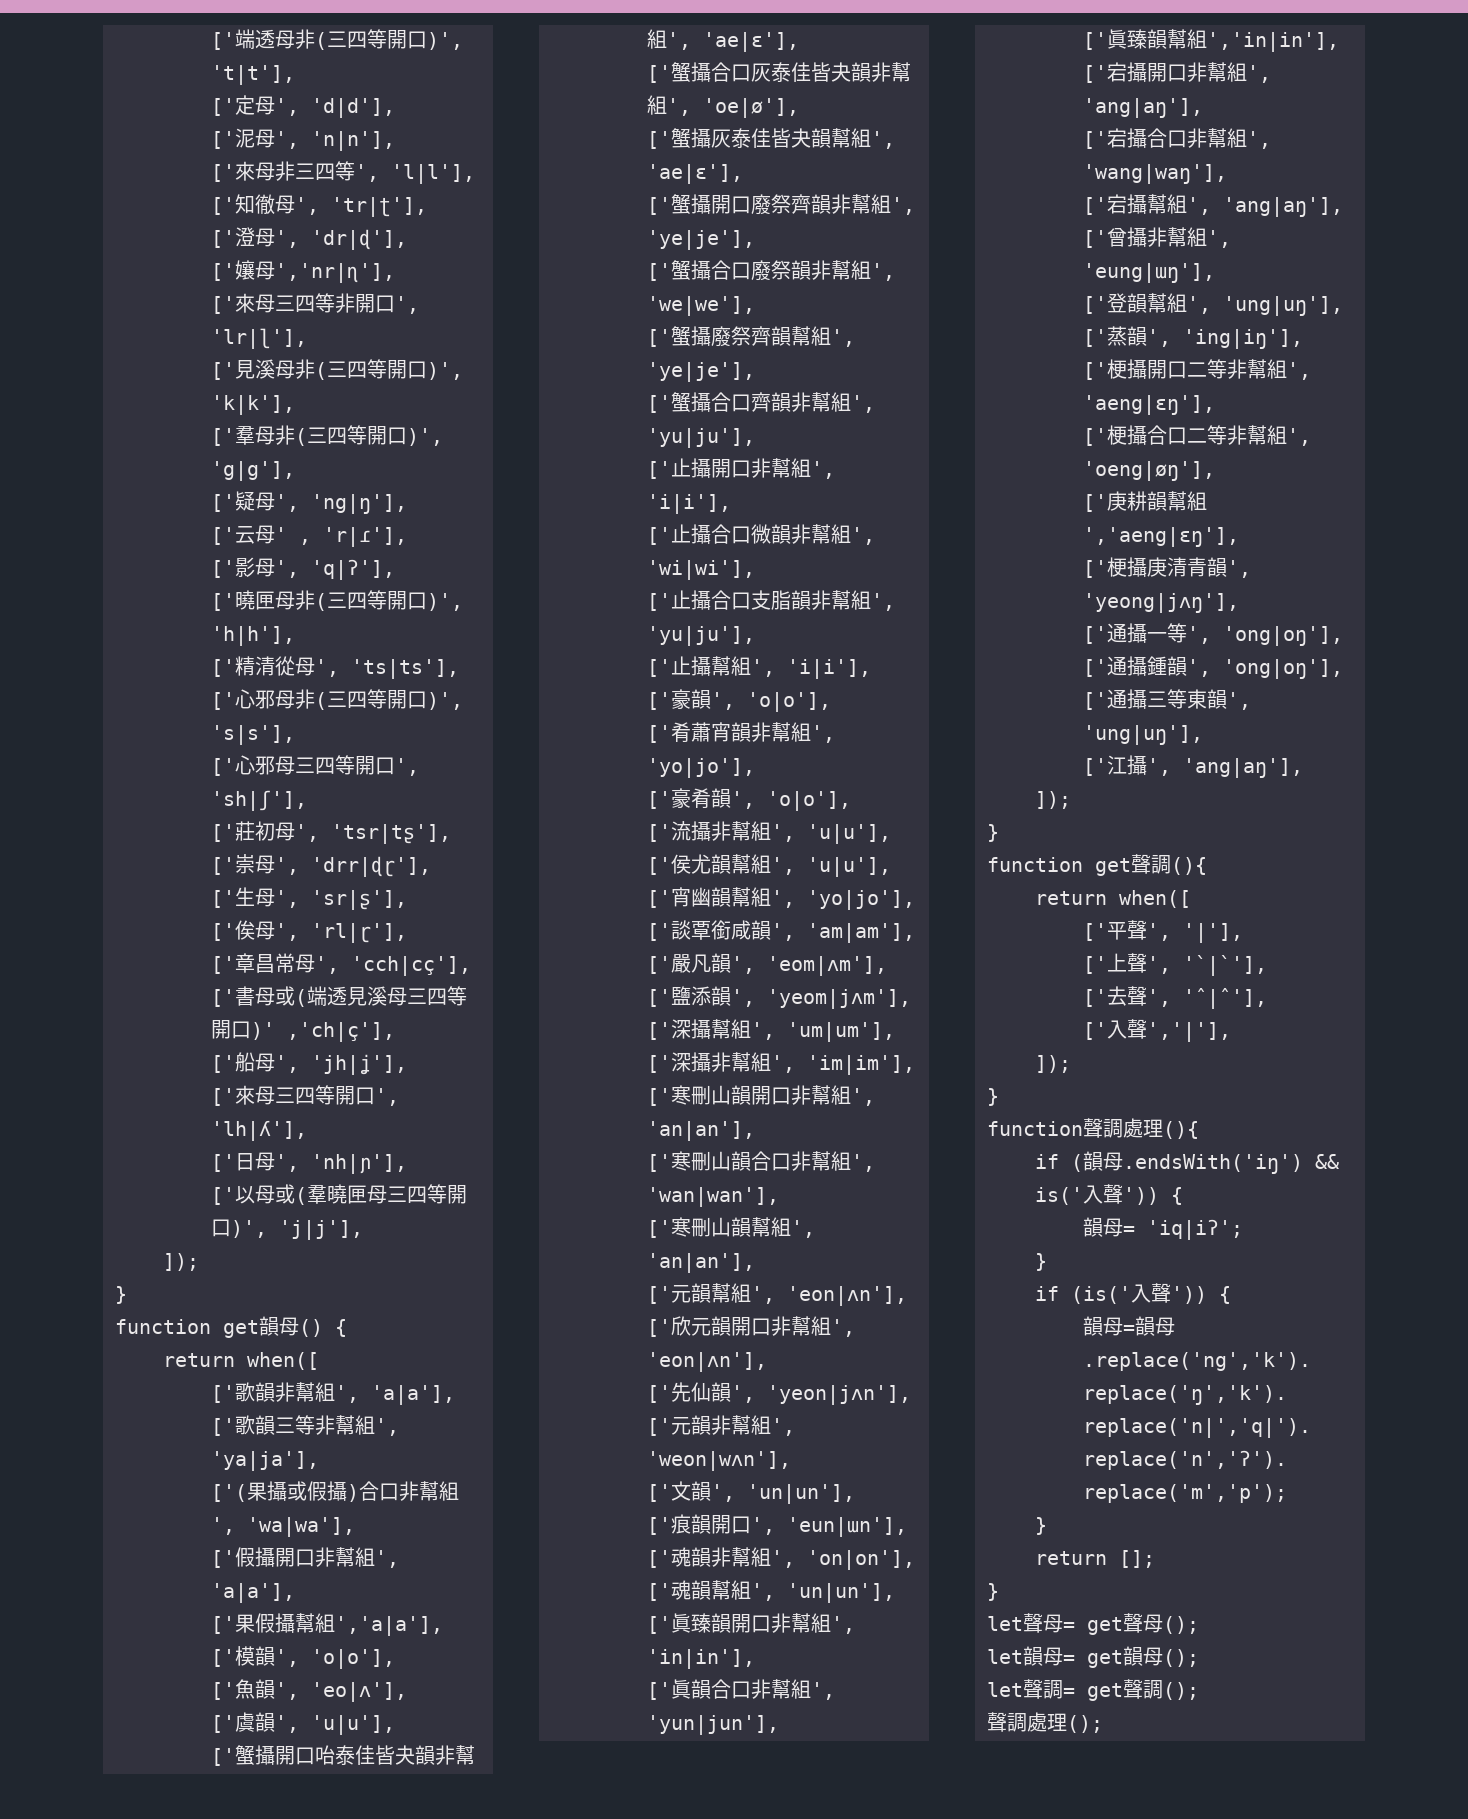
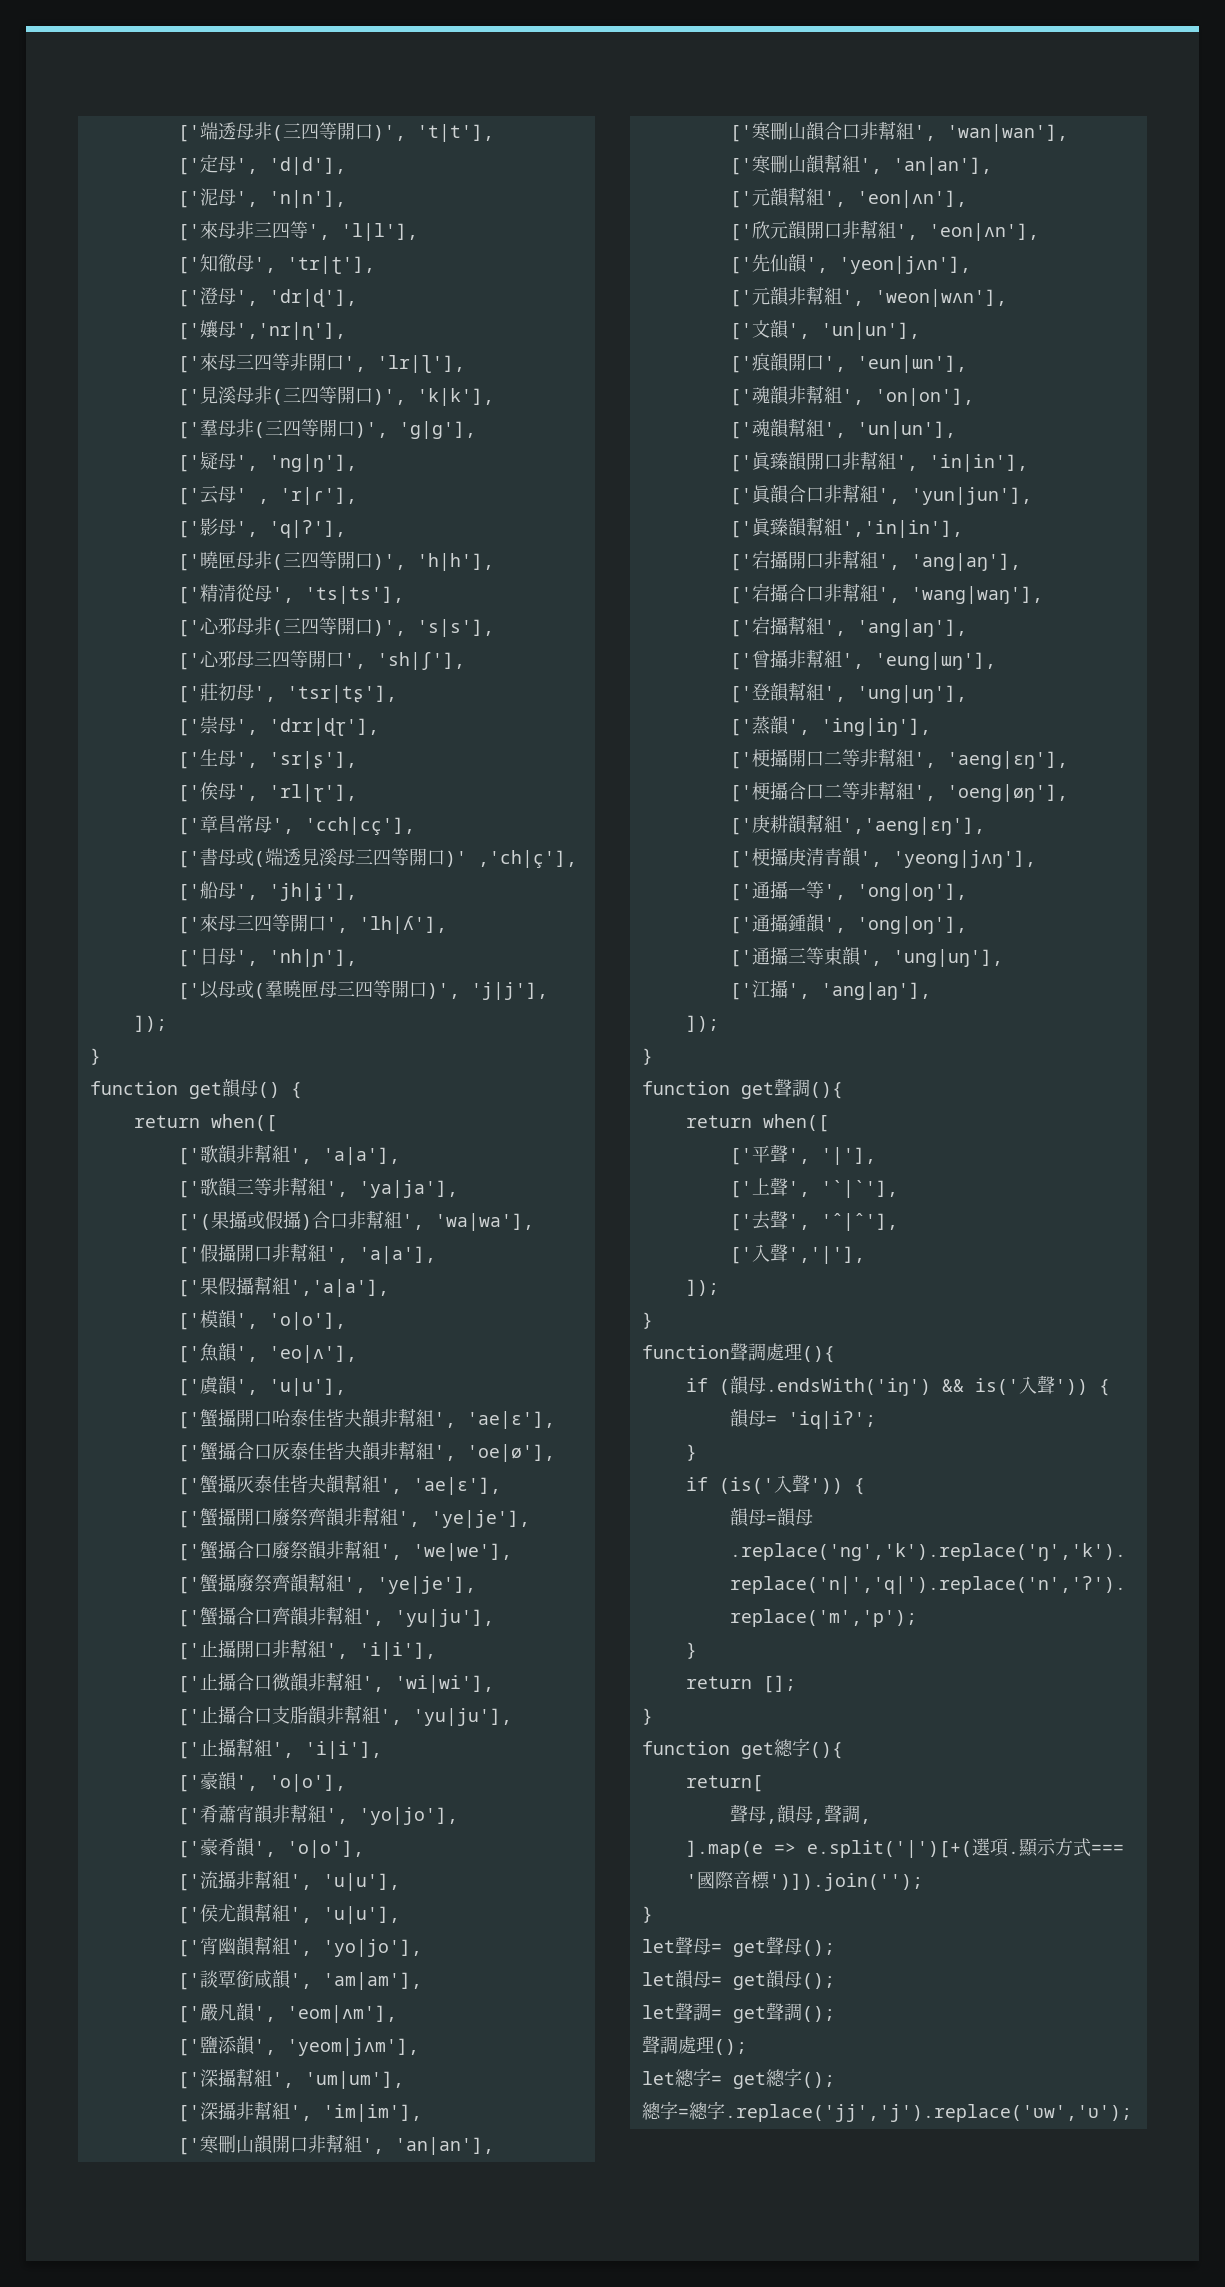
(999, 1592) none -> [642,1738,843,1759] [686,1775,763,1792] [730,1804,871,1824] [686,1838,1124,1858] [686,1871,923,1891] [642,1906,653,1923] // function get總字(){ // return[ // 聲母,韻母,聲調, // ].map(e => e.split('|')[+(選項.顯示方式=== '國際音標')]).join(''); // }
(1103, 1724) none -> [642,2068,835,2089] [642,2101,1132,2122] // let總字= get總字(); // 總字=總字.replace('jj','j').replace('ʋw','ʋ');

